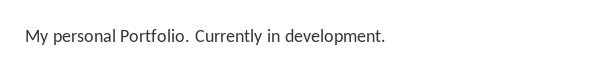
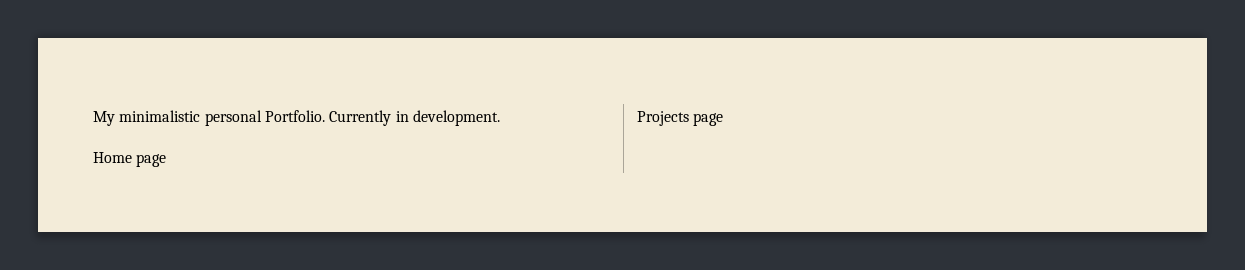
(49, 37) none -> [119,110,201,122] minimalistic
(386, 37) none -> [93,152,167,167] [637,111,724,126] // Home page // Projects page

